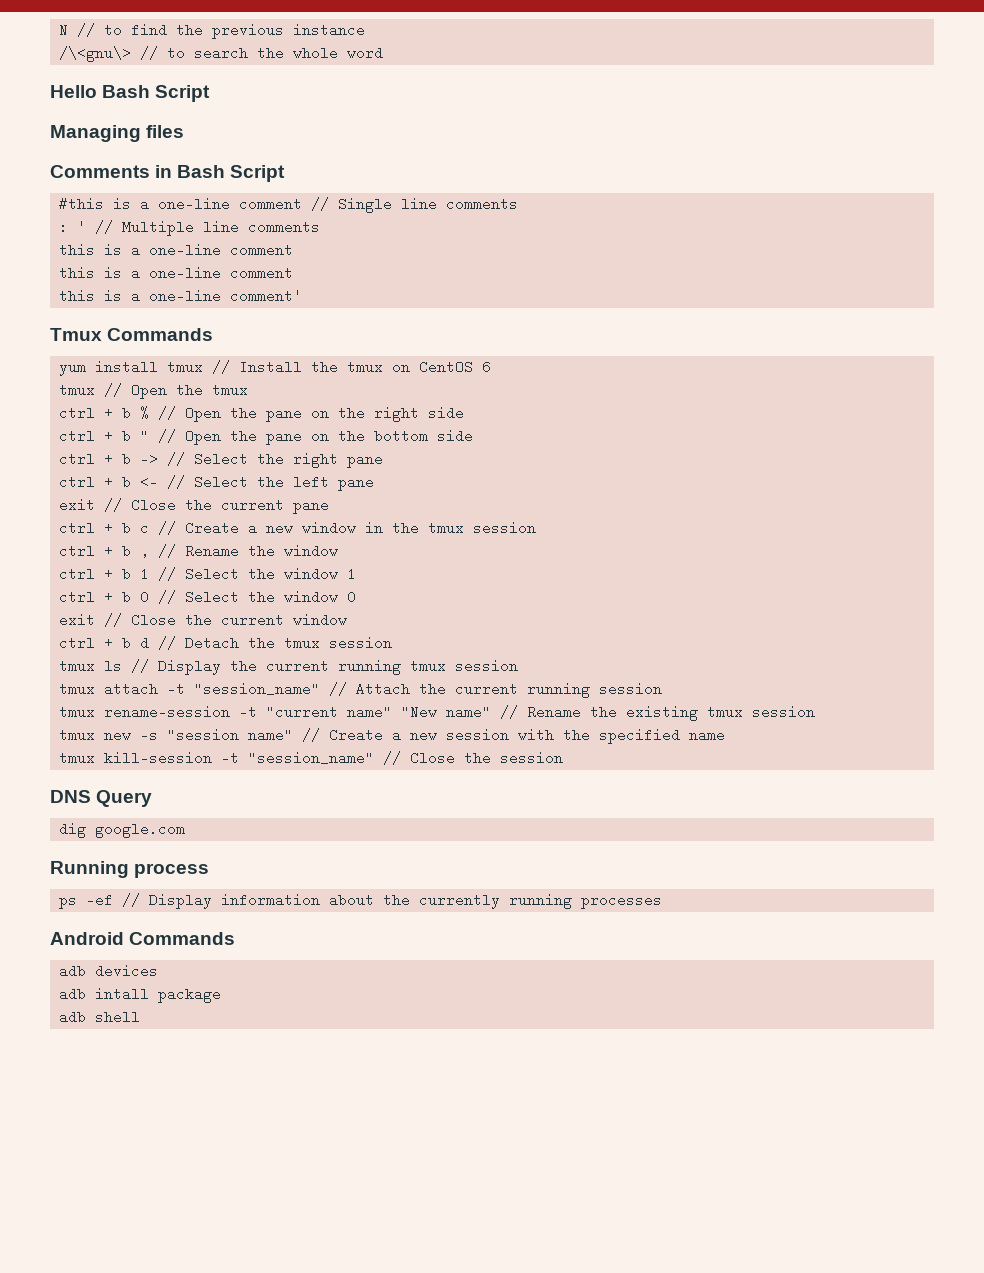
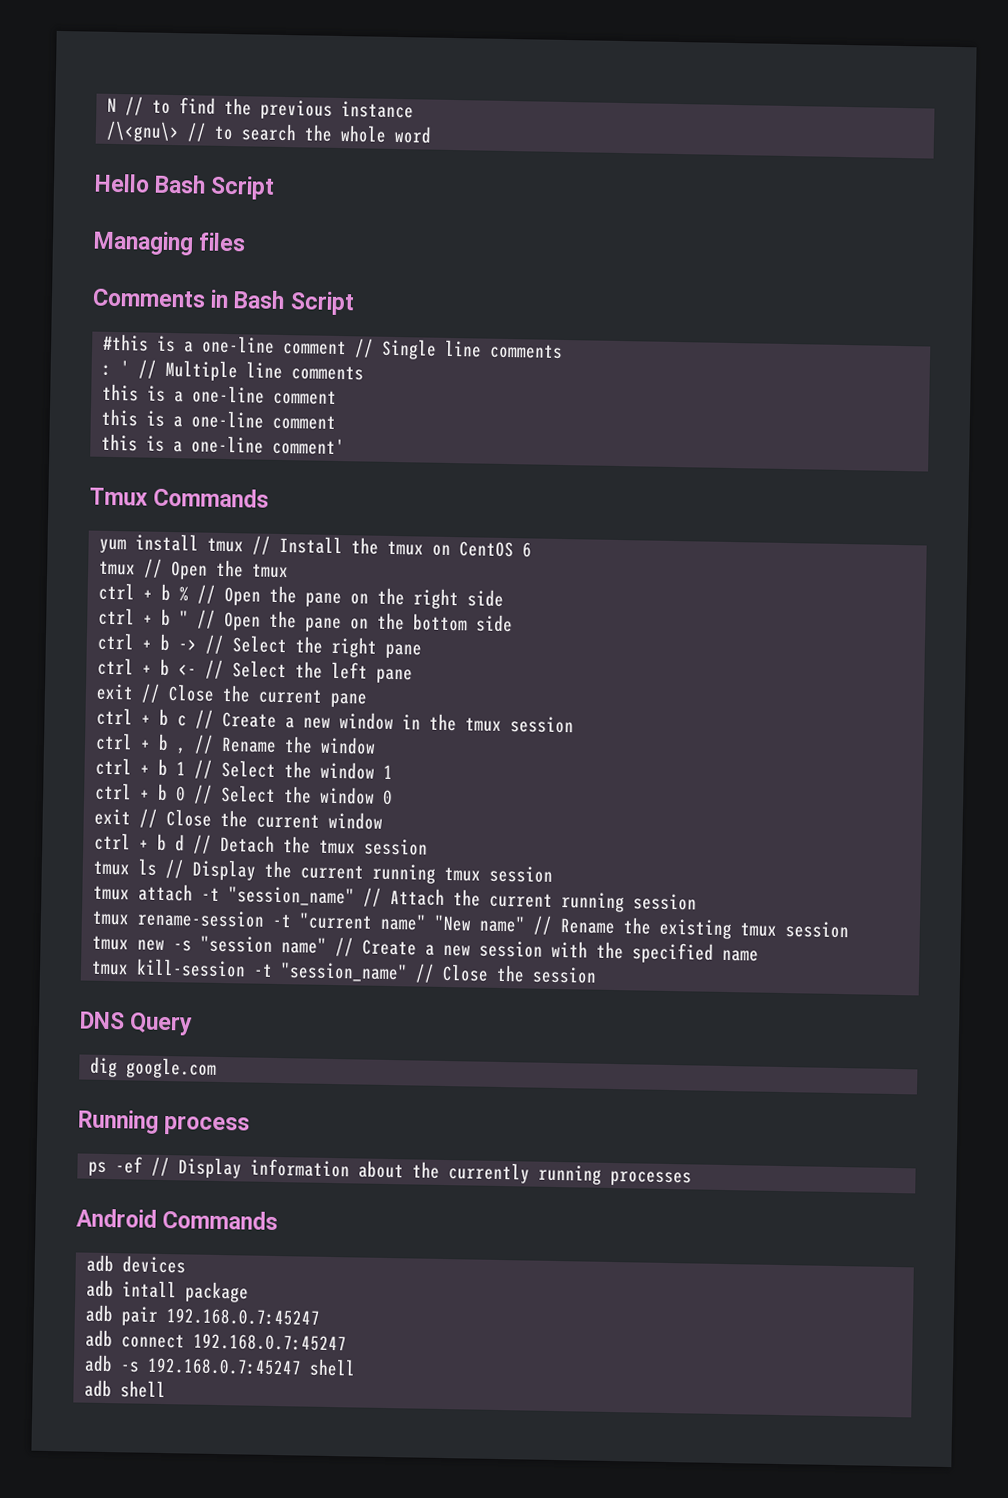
[95,1010,140,1024] shell -> [121,1306,321,1326] [85,1329,348,1352] [84,1354,357,1377] [84,1379,167,1399] pair 192.168.0.7:45247 // adb connect 192.168.0.7:45247 // adb -s 192.168.0.7:45247 shell // adb shell

